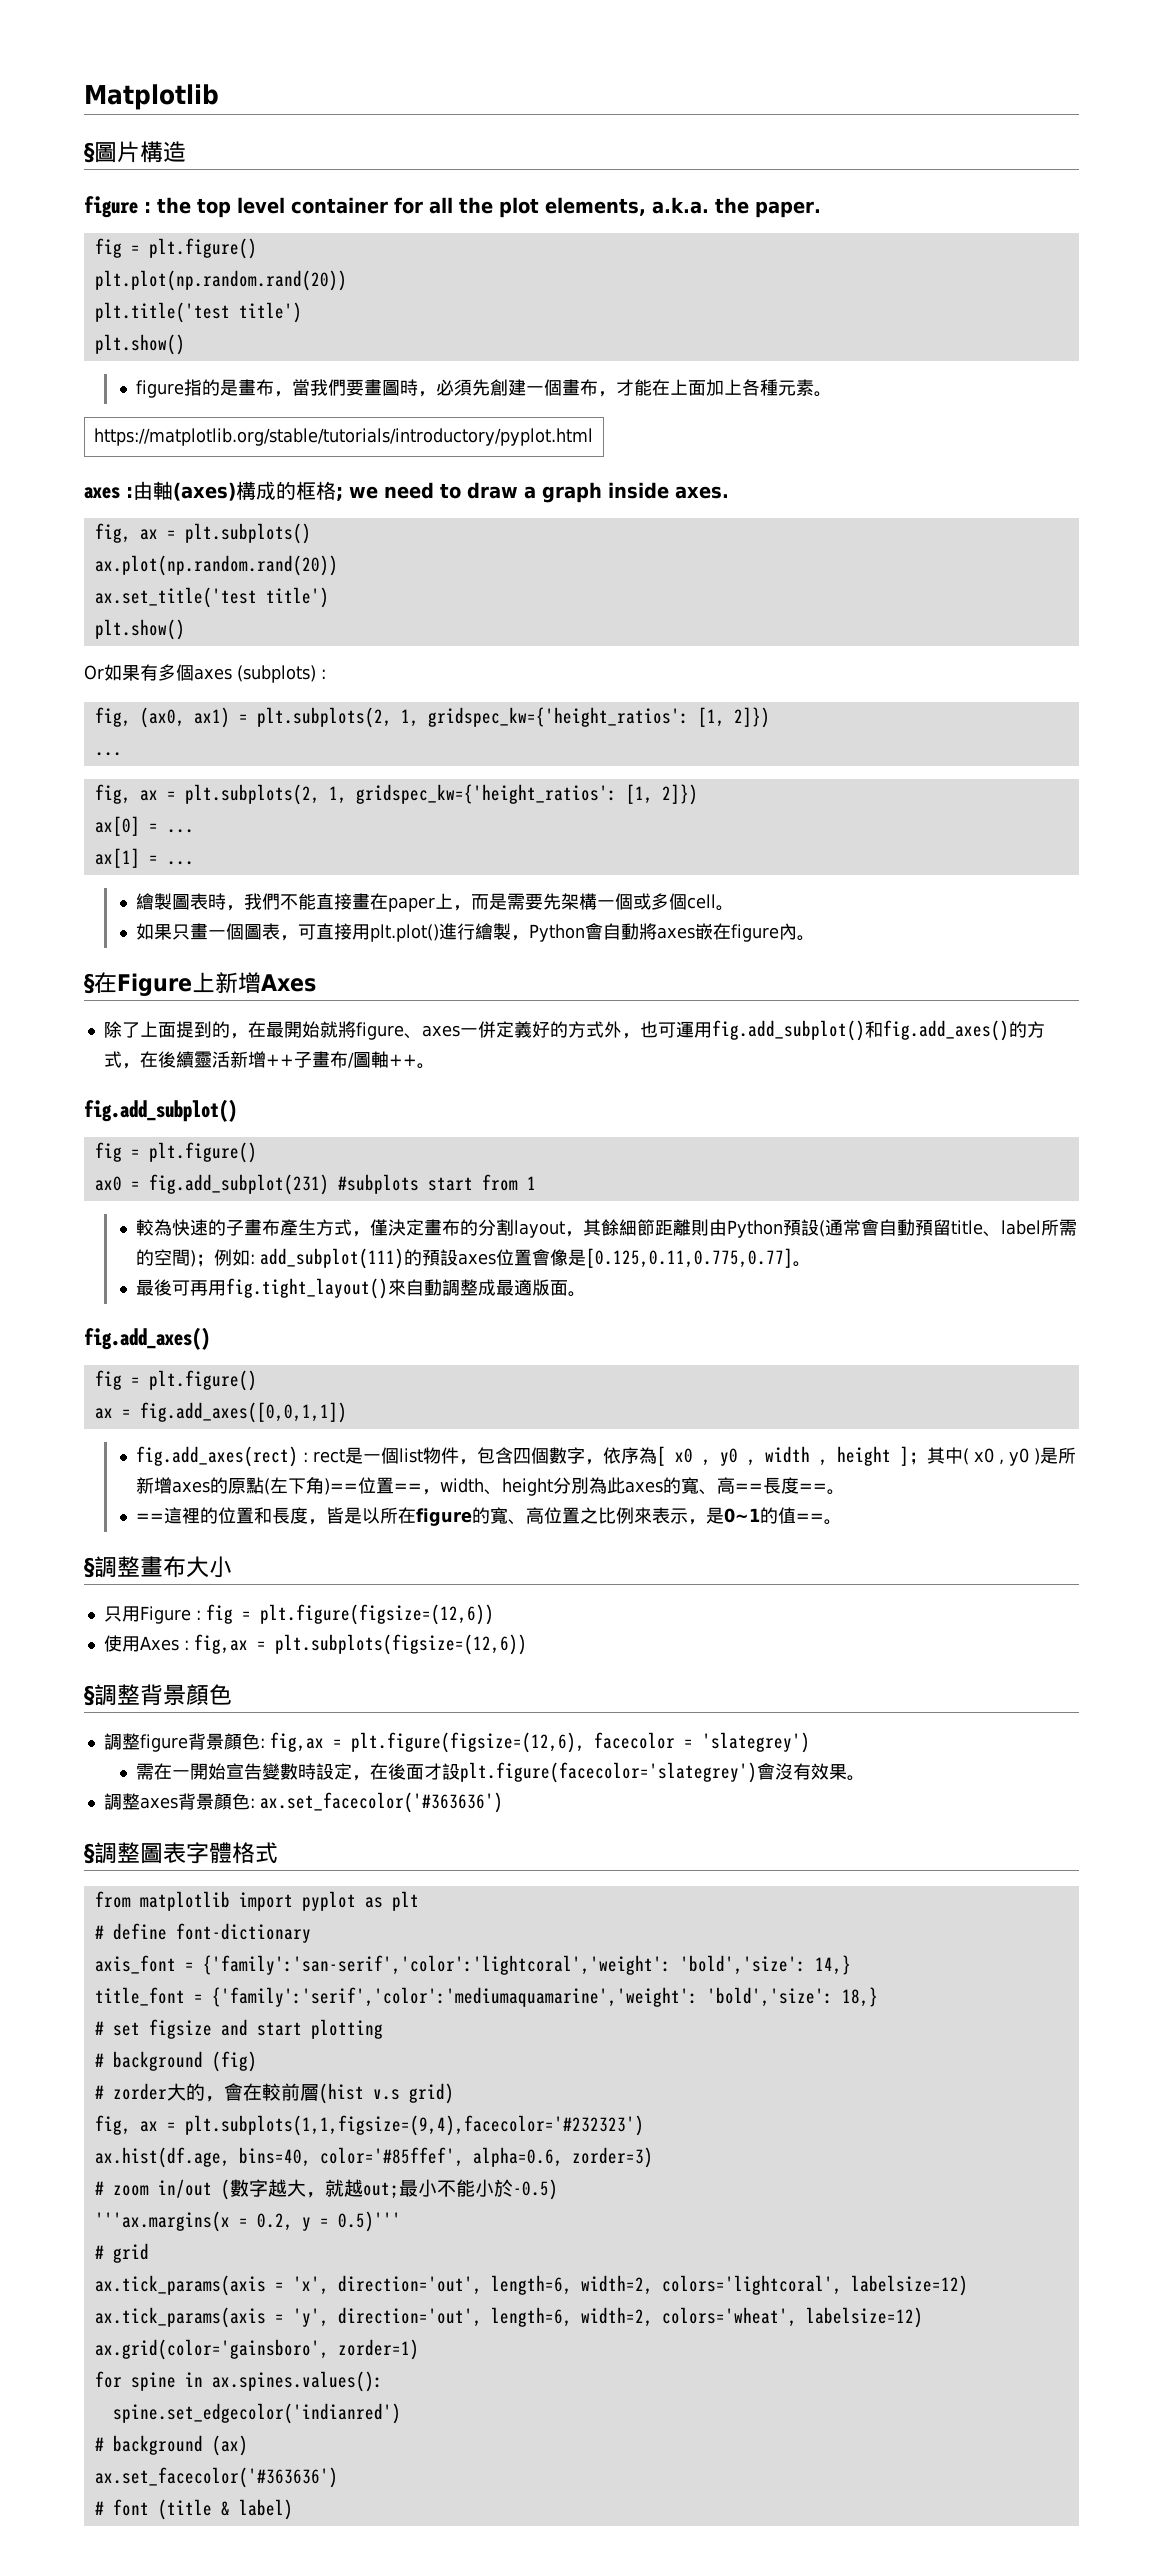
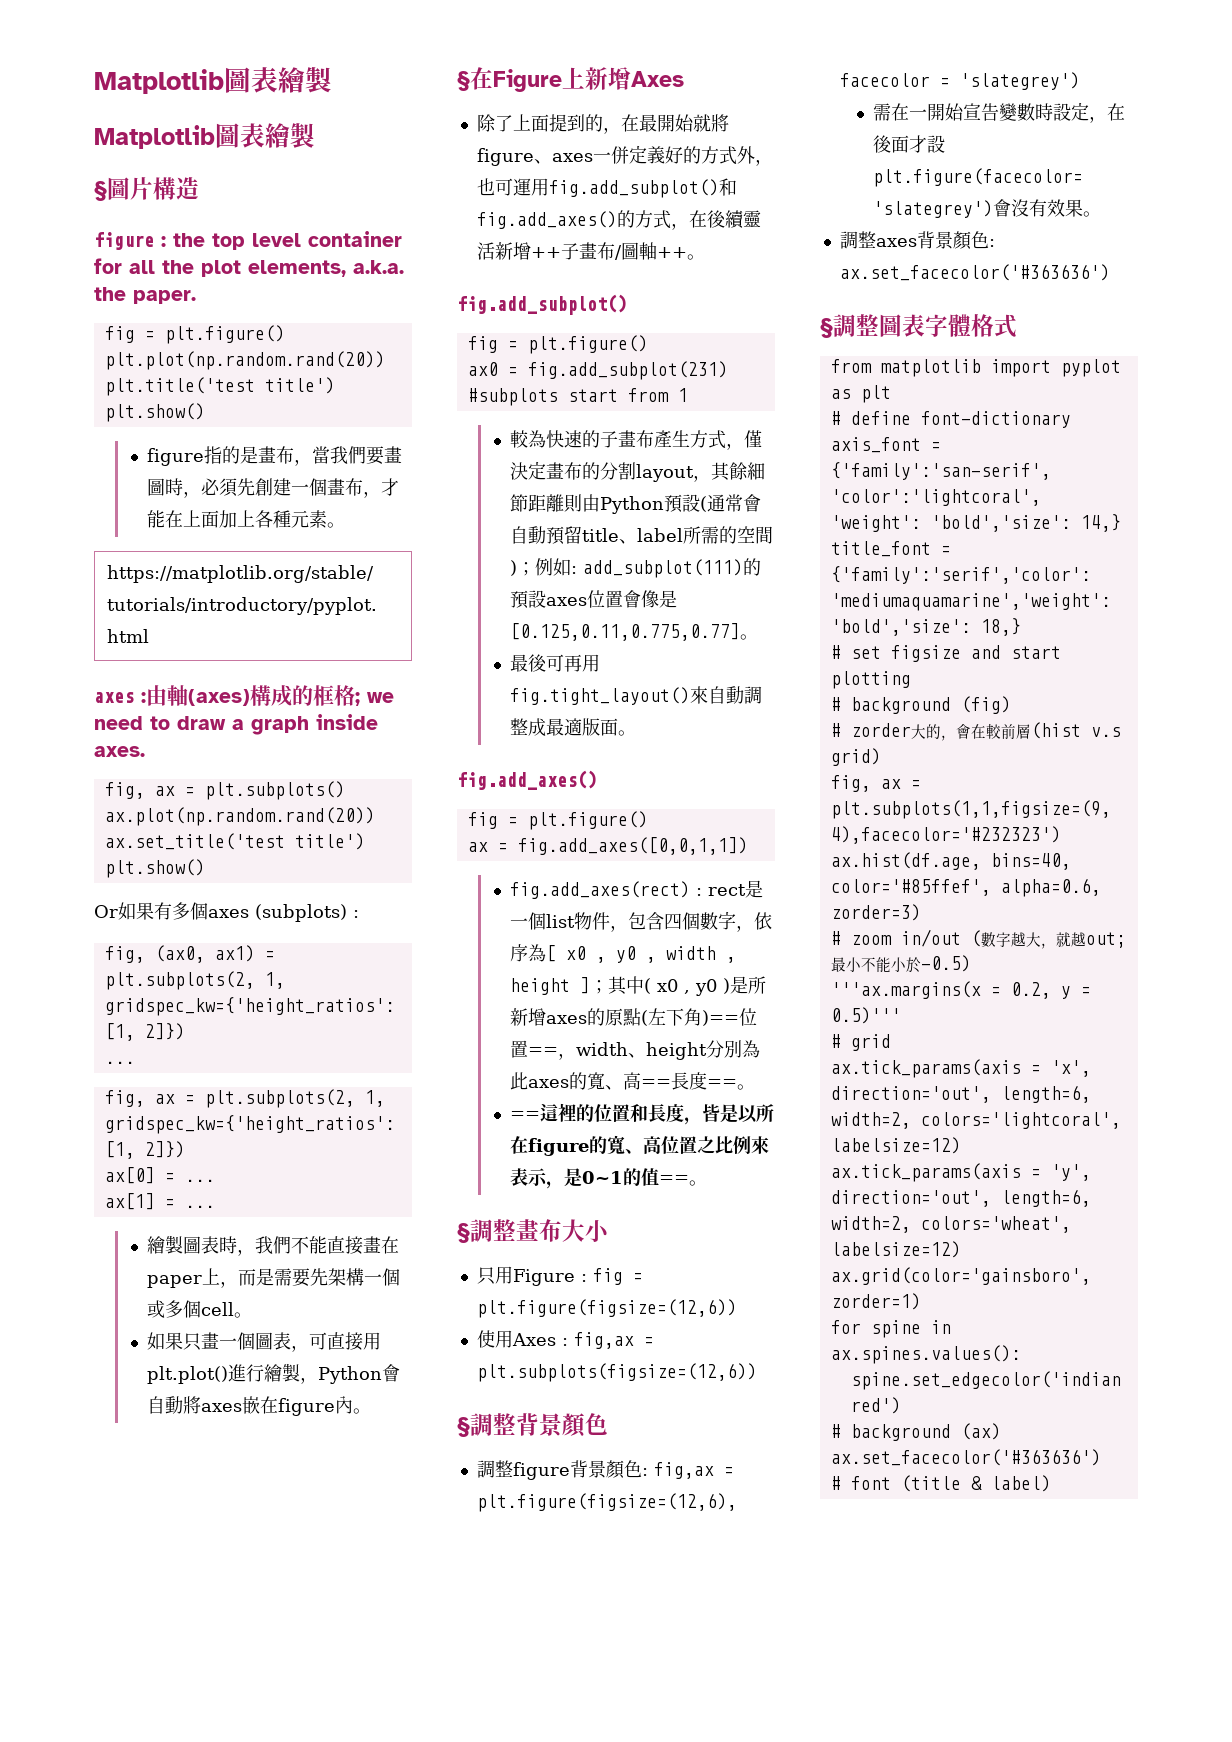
[84,84,219,110] Matplotlib -> [94,67,332,94] [94,123,315,149] Matplotlib圖表繪製 // Matplotlib圖表繪製

